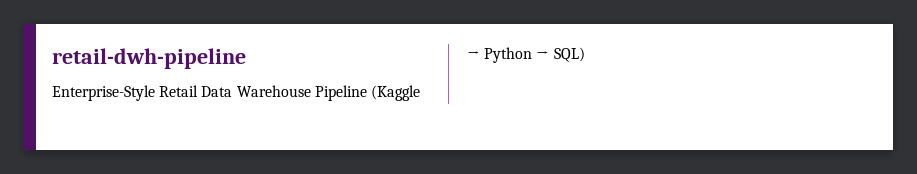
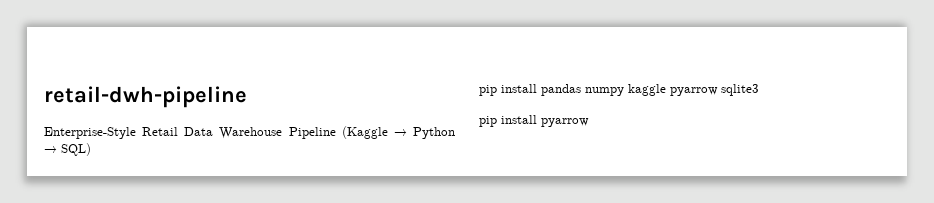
(585, 54) none -> [479,84,759,96] [479,115,589,127] // pip install pandas numpy kaggle pyarrow sqlite3 // pip install pyarrow

